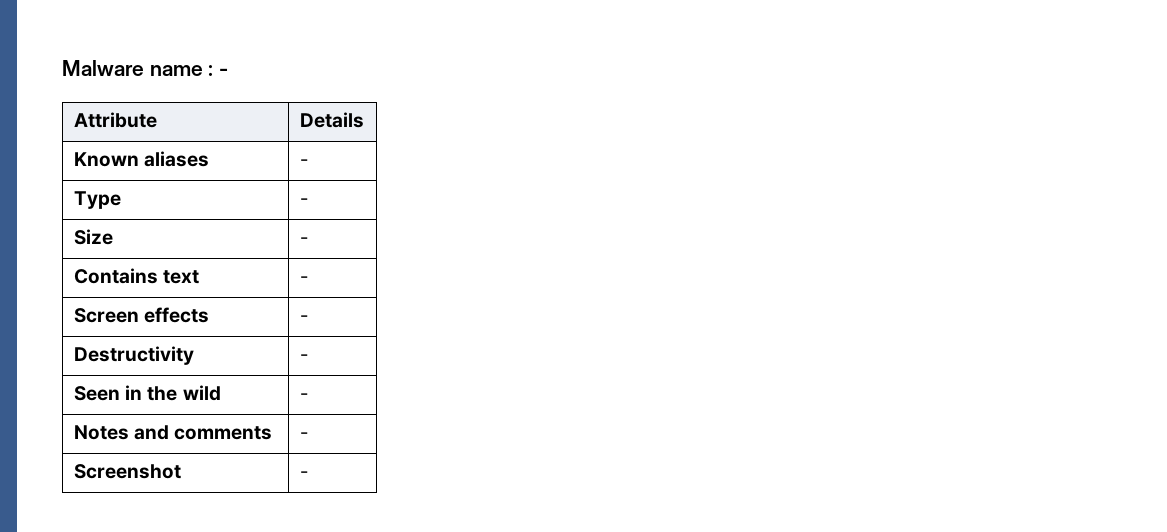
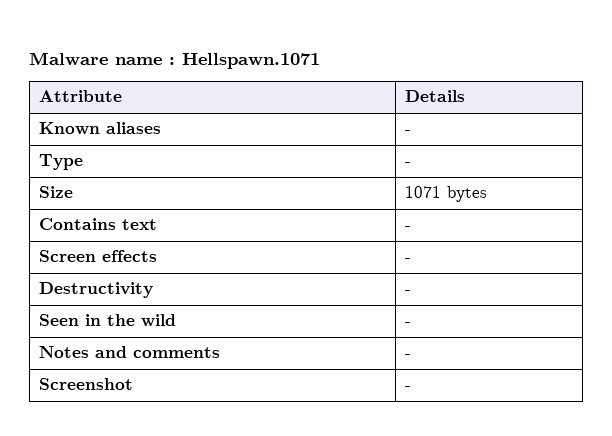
[219,68,229,76] - -> [182,53,320,69] Hellspawn.1071
[299,237,308,244] - -> [404,186,487,202] 1071 bytes

